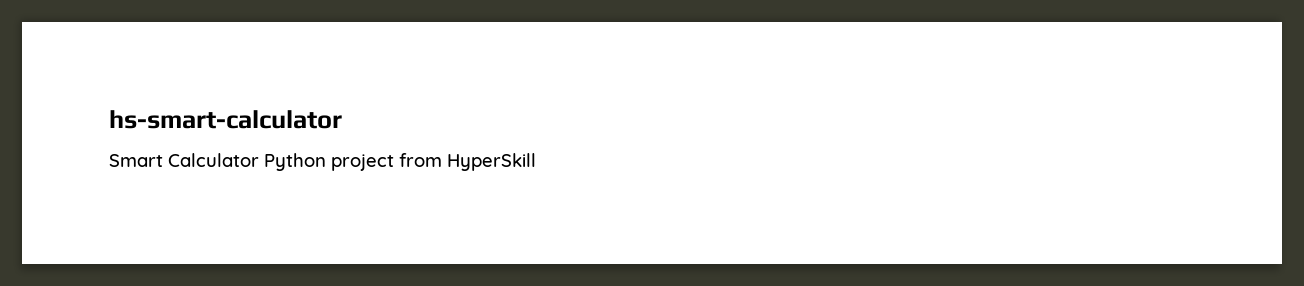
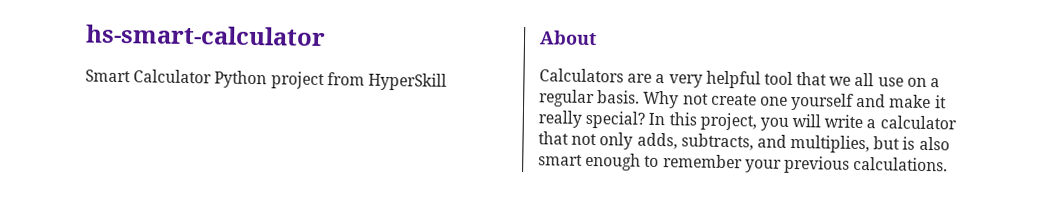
(536, 162) none -> [539,30,597,46] [539,68,941,89] [539,89,947,111] [538,110,957,131] [538,131,950,154] [538,152,949,174] // About // Calculators are a very helpful tool that we all use on a regular basis. Why not create one yourself and make it really special? In this project, you will write a calculator that not only adds, subtracts, and multiplies, but is also smart enough to remember your previous calculations.

